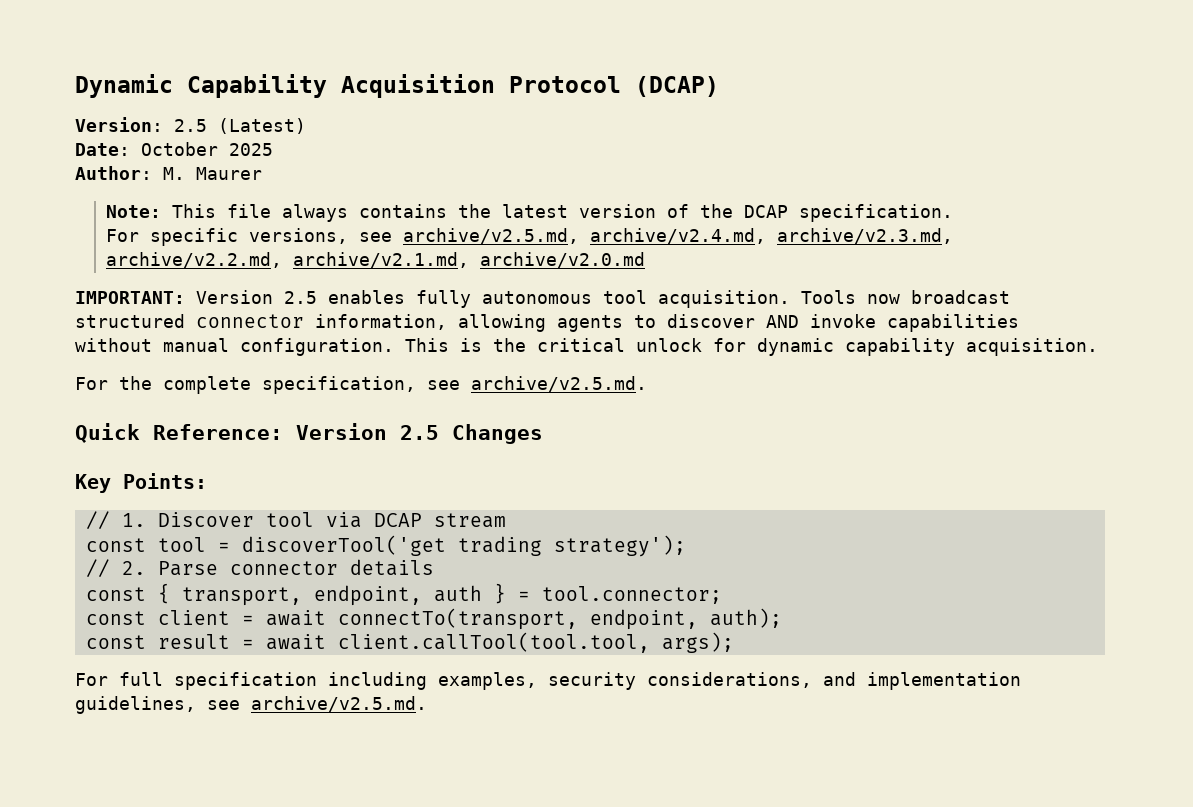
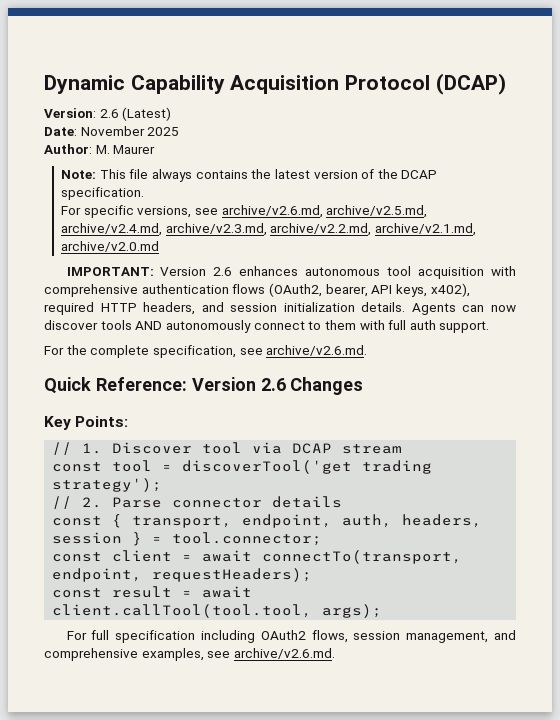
[174,119,207,132] 2.5 -> [99,109,119,118] 2.6
[141,142,218,156] October -> [80,126,145,136] November
(393, 237) none -> [221,205,323,218] archive/v2.6.md,
[284,290,1010,308] [75,314,1019,332] [75,338,1098,356] 2.5 enables fully autonomous tool acquisition. Tools now broadcast structured connector information, allowing agents to discover AND invoke capabilities without manual configuration. This is the critical unlock for dynamic capability acquisition. -> [213,266,516,279] [44,283,470,297] [44,302,516,315] [44,320,490,333] 2.6 enhances autonomous tool acquisition with comprehensive authentication flows (OAuth2, bearer, API keys, x402), required HTTP headers, and session initialization details. Agents can now discover tools AND autonomously connect to them with full auth support.
[471,376,647,392] archive/v2.5.md. -> [266,345,368,356] archive/v2.6.md.
[400,425,439,440] 2.5 -> [260,378,286,391] 2.6
[433,585,482,602] auth -> [342,514,483,528] [52,532,123,544] auth, headers, session
[709,608,782,628] auth); -> [152,568,313,582] requestHeaders);
[438,672,1021,690] [75,696,427,714] examples, security considerations, and implementation guidelines, see archive/v2.5.md. -> [260,630,516,643] [44,648,335,661] OAuth2 flows, session management, and comprehensive examples, see archive/v2.6.md.

